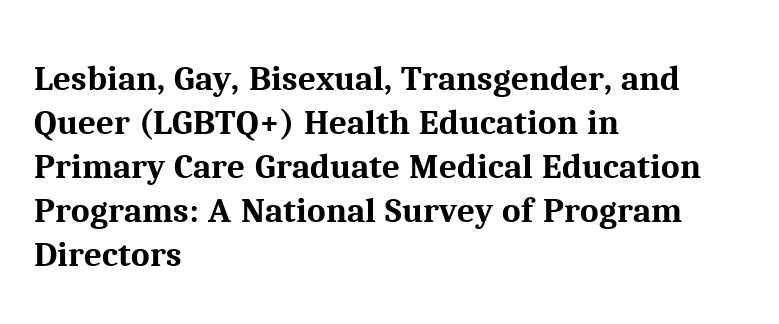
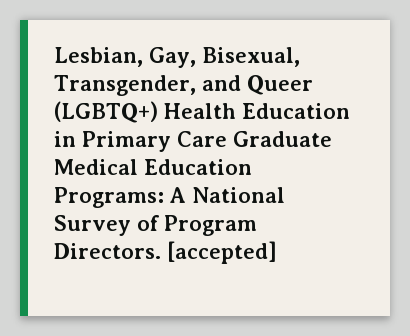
[34,242,182,266] Directors -> [54,241,277,264] Directors. [accepted]

